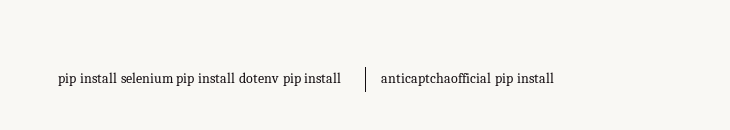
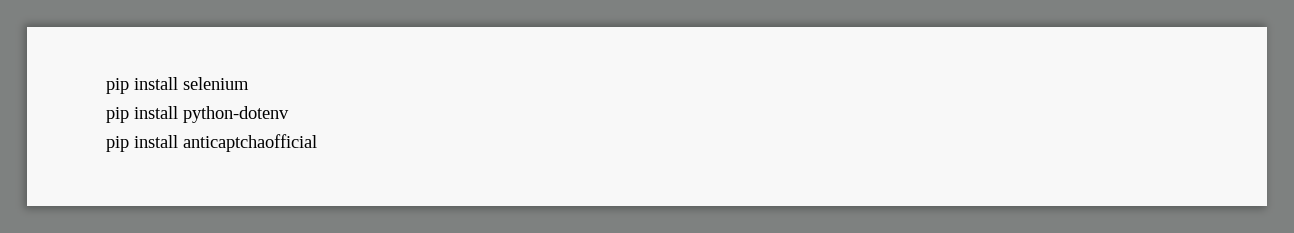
[176,72,279,86] pip install dotenv -> [106,106,289,123] // pip install python-dotenv //
[494,72,554,86] pip install -> (317, 143) none

